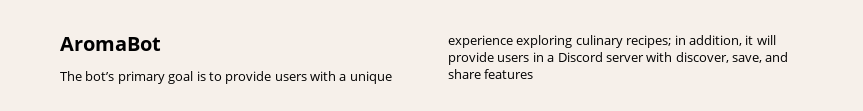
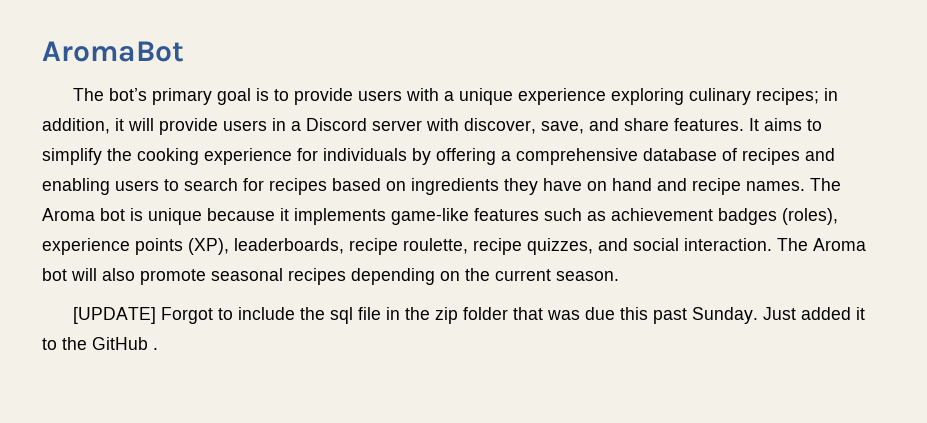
[484,69,534,79] features -> [674,118,822,131] [42,148,835,165] [42,178,841,195] [42,208,838,225] [42,238,866,255] [42,268,619,285] [73,307,866,324] [42,337,158,350] features. It aims to simplify the cooking experience for individuals by offering a comprehensive database of recipes and enabling users to search for recipes based on ingredients they have on hand and recipe names. The Aroma bot is unique because it implements game-like features such as achievement badges (roles), experience points (XP), leaderboards, recipe roulette, recipe quizzes, and social interaction. The Aroma bot will also promote seasonal recipes depending on the current season. // [UPDATE] Forgot to include the sql file in the zip folder that was due this past Sunday. Just added it to the GitHub .

